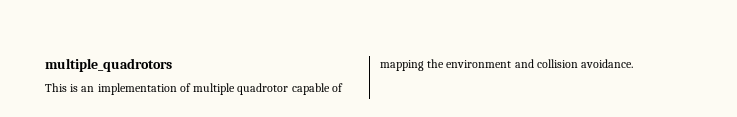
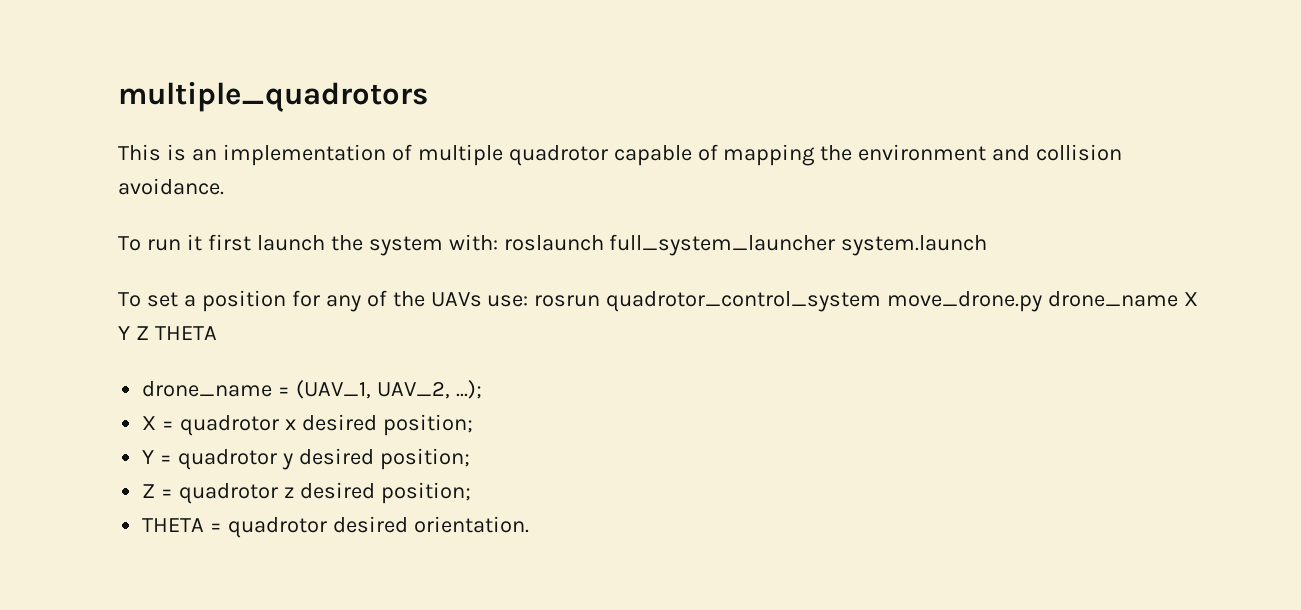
(634, 63) none -> [118,234,988,256] [118,290,1199,312] [118,326,217,340] [142,380,482,399] [142,414,473,436] [142,448,470,470] [142,482,471,504] [142,516,529,538] // To run it first launch the system with: roslaunch full_system_launcher system.launch // To set a position for any of the UAVs use: rosrun quadrotor_control_system move_drone.py drone_name X Y Z THETA // drone_name = (UAV_1, UAV_2, ...); // X = quadrotor x desired position; // Y = quadrotor y desired position; // Z = quadrotor z desired position; // THETA = quadrotor desired orientation.

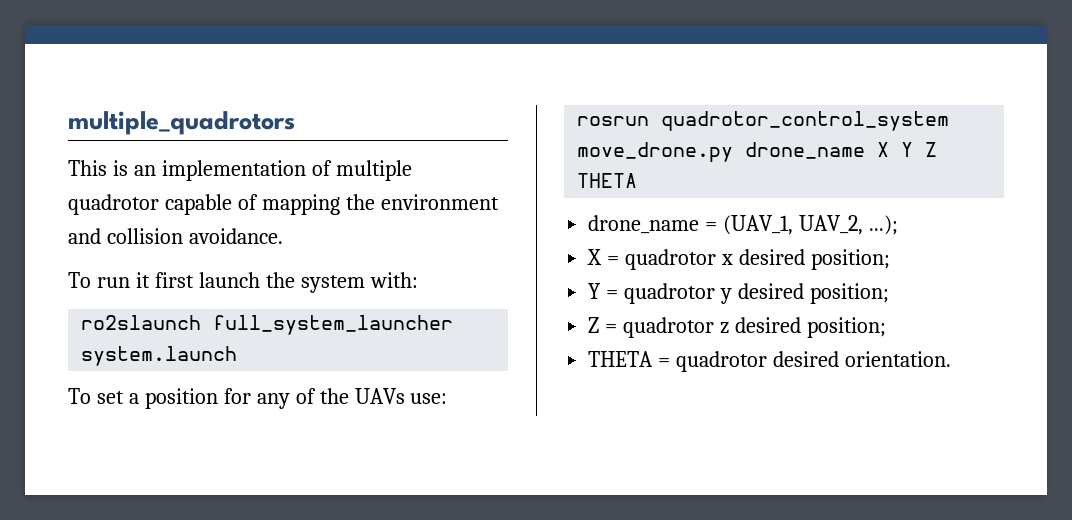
[503,235,604,251] roslaunch -> [81,315,202,330] // ro2slaunch
(529, 301) none -> (448, 398) //

